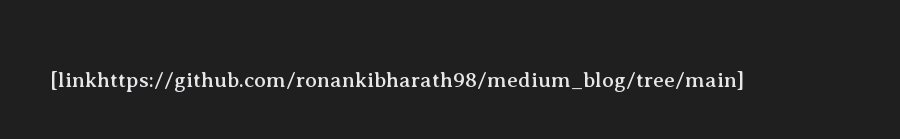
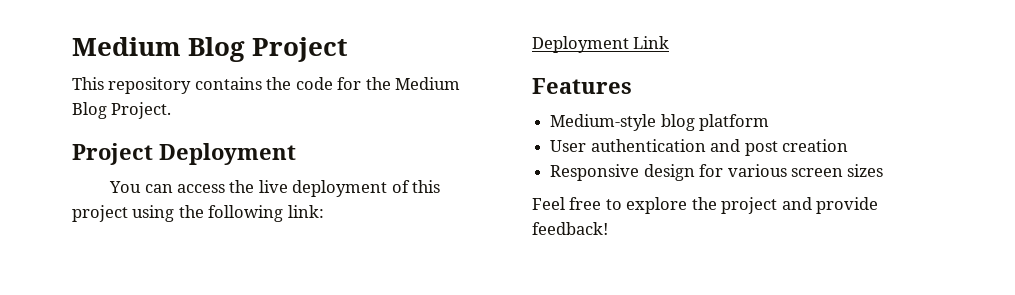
[50,71,744,92] [linkhttps://github.com/ronankibharath98/medium_blog/tree/main] -> [72,37,349,62] [72,77,461,94] [72,102,172,119] [72,143,296,165] [109,180,441,197] [72,205,324,222] [532,36,670,53] [532,78,632,94] [550,114,770,131] [550,139,848,156] [550,164,884,181] [532,197,879,214] [532,222,608,235] Medium Blog Project // This repository contains the code for the Medium Blog Project. // Project Deployment // You can access the live deployment of this project using the following link: // Deployment Link // Features // Medium-style blog platform // User authentication and post creation // Responsive design for various screen sizes // Feel free to explore the project and provide feedback!

